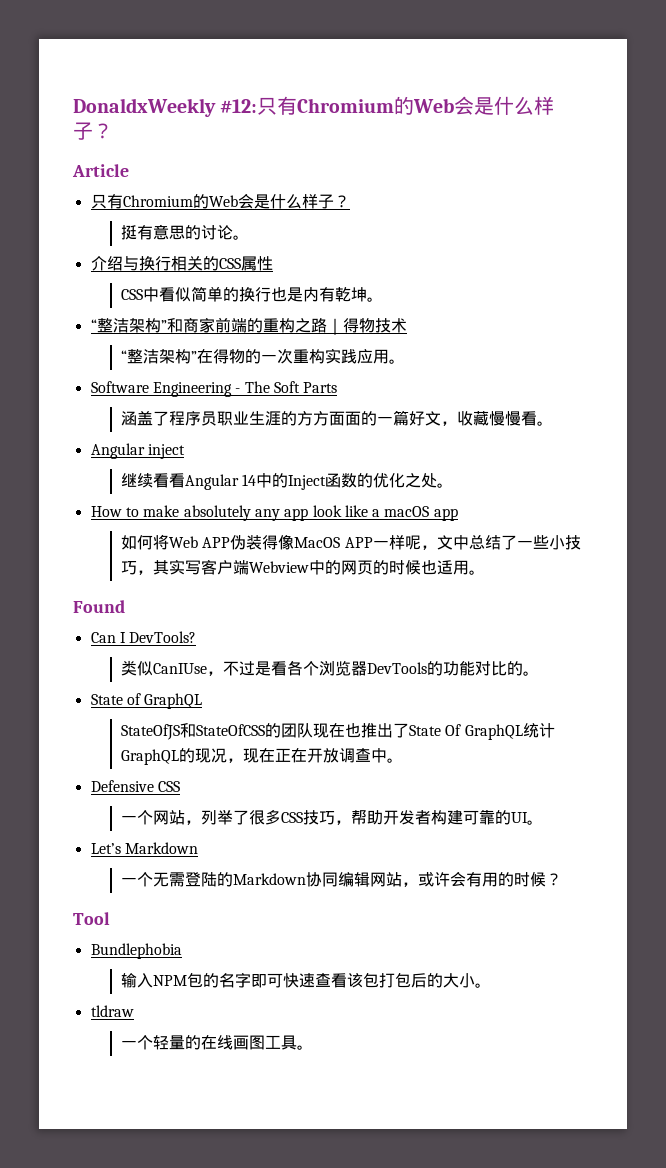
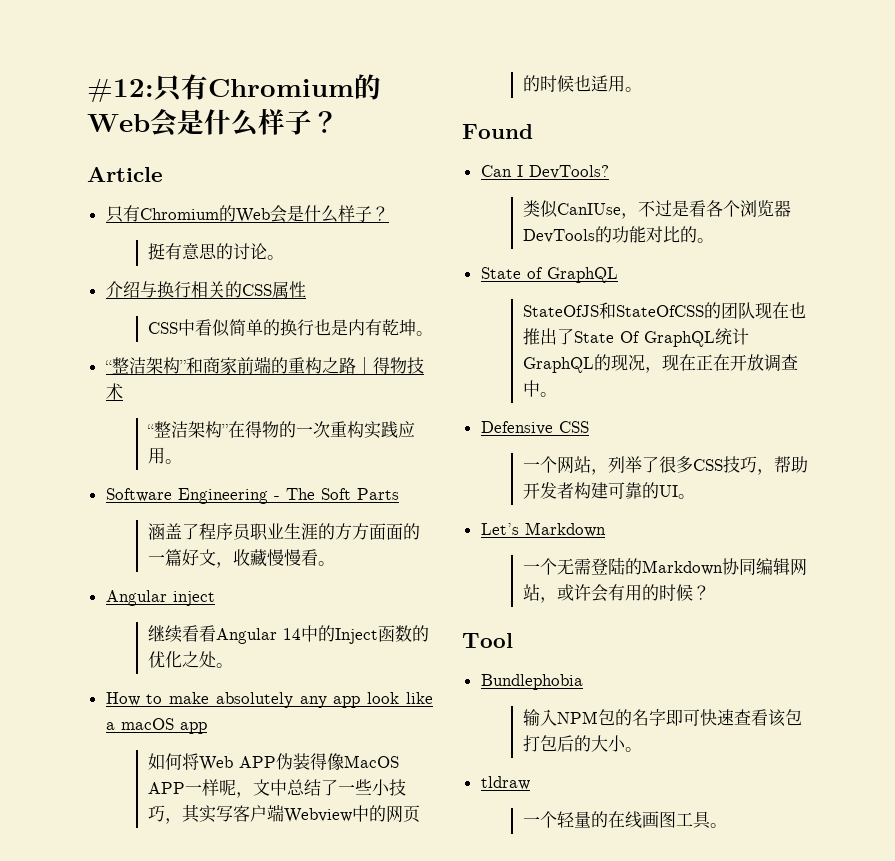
[73,98,216,117] DonaldxWeekly -> (87, 90) none

